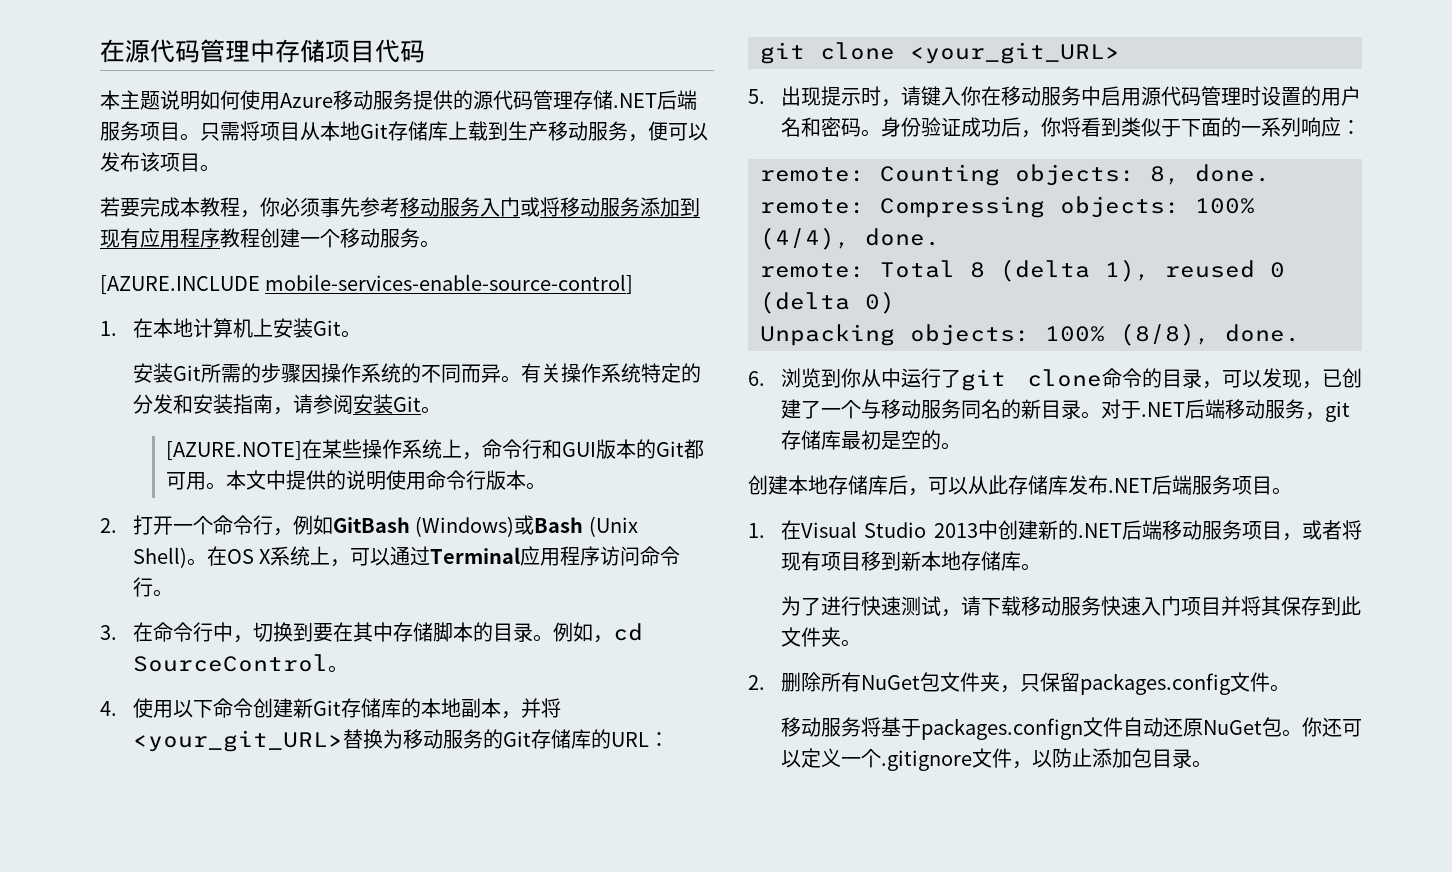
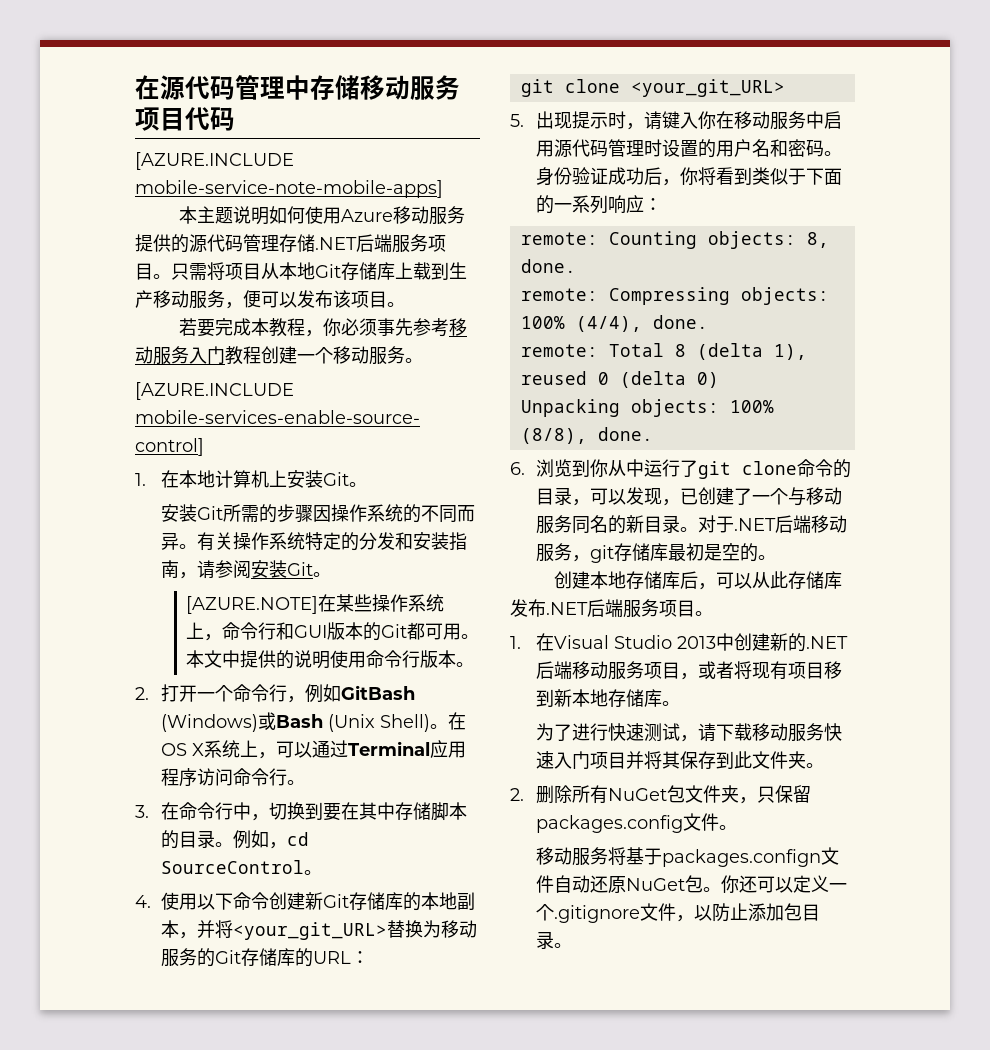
(325, 51) none -> [360,75,460,100] 移动服务
(425, 51) none -> [135,152,294,170] [135,180,443,198] // [AZURE.INCLUDE mobile-service-note-mobile-apps]
[520,197,700,217] [100,228,220,248] 或将移动服务添加到现有应用程序 -> (225, 355) none

